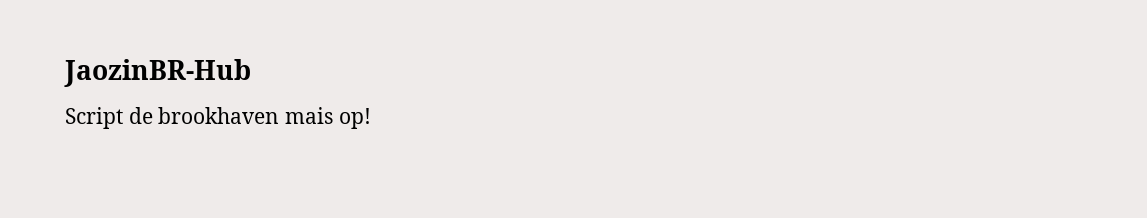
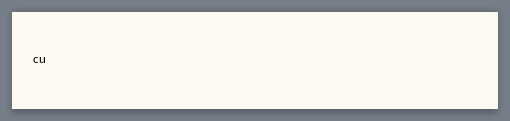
[64,59,251,87] [65,107,371,129] JaozinBR-Hub // Script de brookhaven mais op! -> [33,57,46,63] cu

